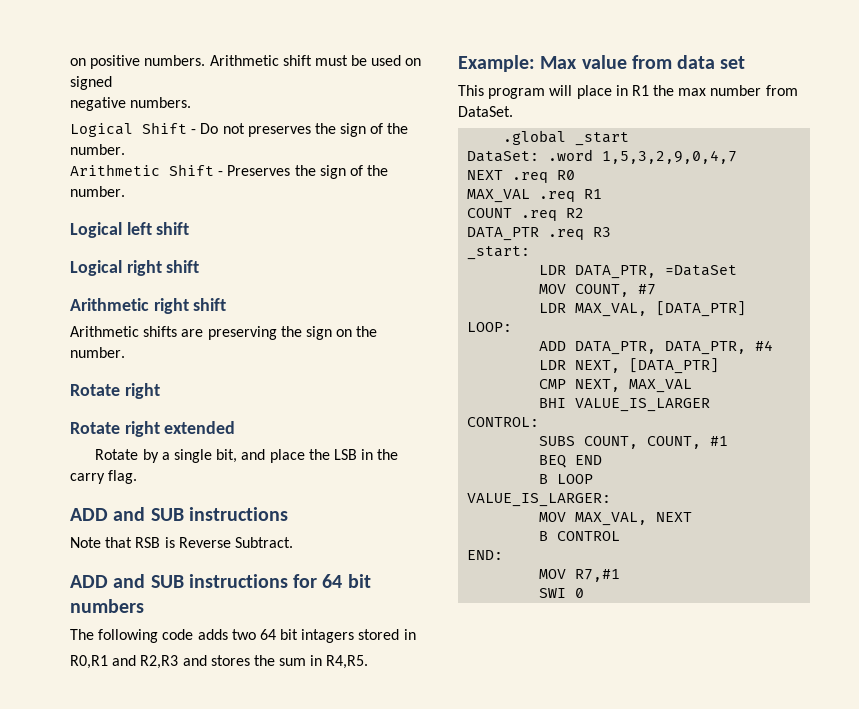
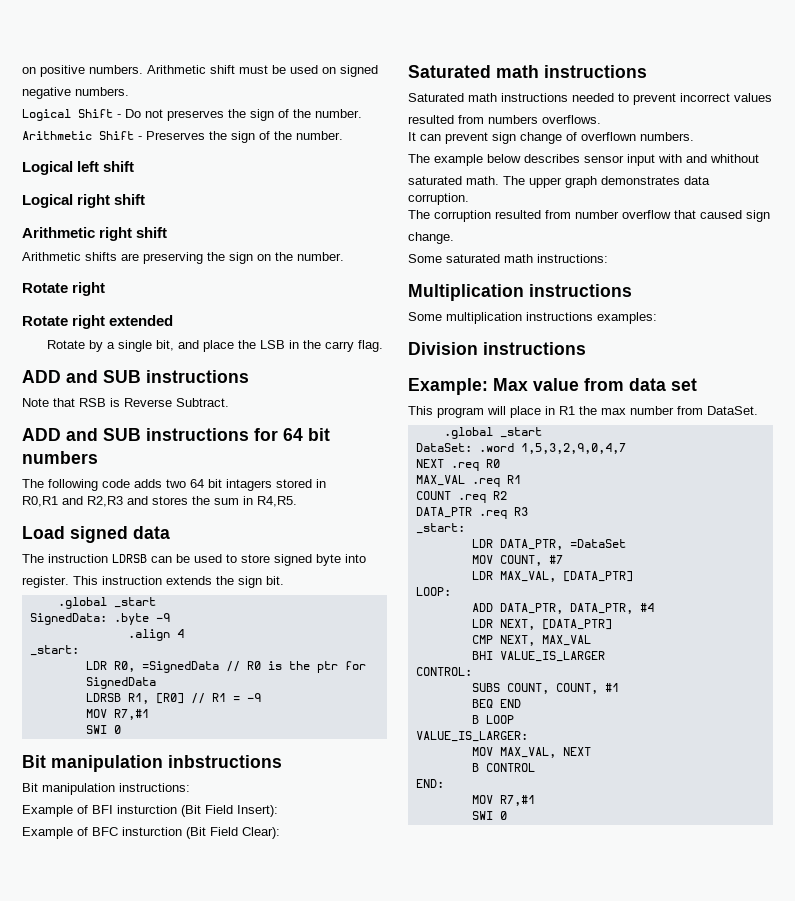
(369, 662) none -> [22,526,170,543] [22,554,366,566] [22,576,284,588] [57,597,156,609] [29,613,170,625] [127,629,184,641] [29,645,79,656] [85,661,366,673] [85,677,156,689] [85,693,261,704] [85,709,149,720] [85,725,121,734] [22,755,282,772] [22,783,190,795] [22,805,278,817] [22,827,280,839] [408,65,647,78] [408,93,772,105] [408,115,601,124] [408,132,694,144] [408,154,759,166] [408,176,710,188] [408,193,469,205] [408,210,770,222] [408,232,454,244] [408,254,608,263] [408,284,632,301] [408,312,657,324] [408,342,586,355] // Load signed data // The instruction LDRSB can be used to store signed byte into // register. This instruction extends the sign bit. // .global _start // SignedData: .byte -9 // .align 4 // _start: // LDR R0, =SignedData // R0 is the ptr for SignedData // LDRSB R1, [R0] // R1 = -9 // MOV R7,#1 // SWI 0 // Bit manipulation inbstructions // Bit manipulation instructions: // Example of BFI insturction (Bit Field Insert): // Example of BFC insturction (Bit Field Clear): // Saturated math instructions // Saturated math instructions needed to prevent incorrect values // resulted from numbers overflows. // It can prevent sign change of overflown numbers. // The example below describes sensor input with and whithout // saturated math. The upper graph demonstrates data corruption. // The corruption resulted from number overflow that caused sign // change. // Some saturated math instructions: // Multiplication instructions // Some multiplication instructions examples: // Division instructions

